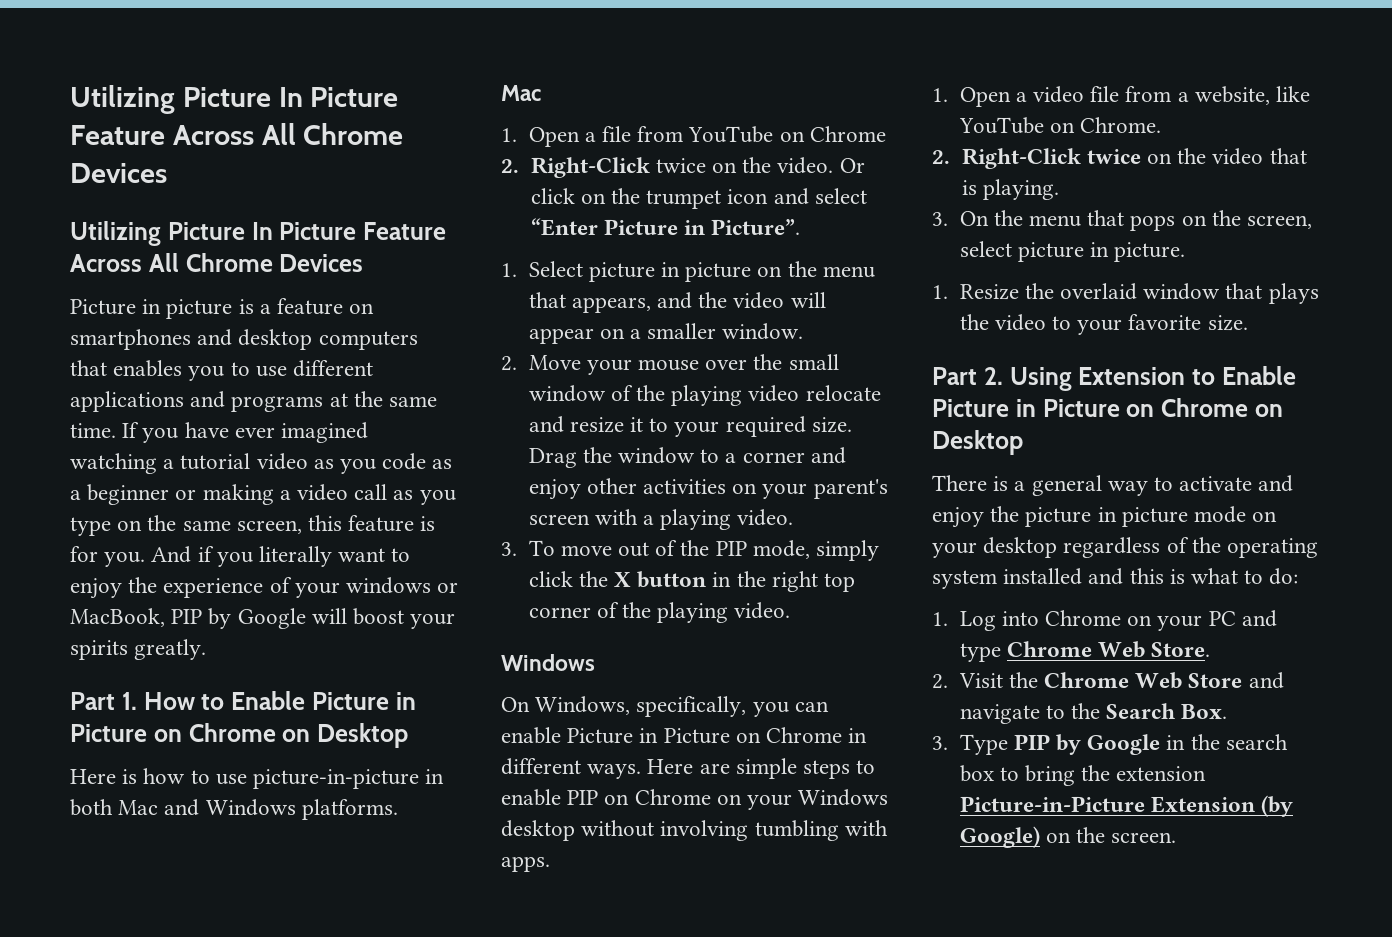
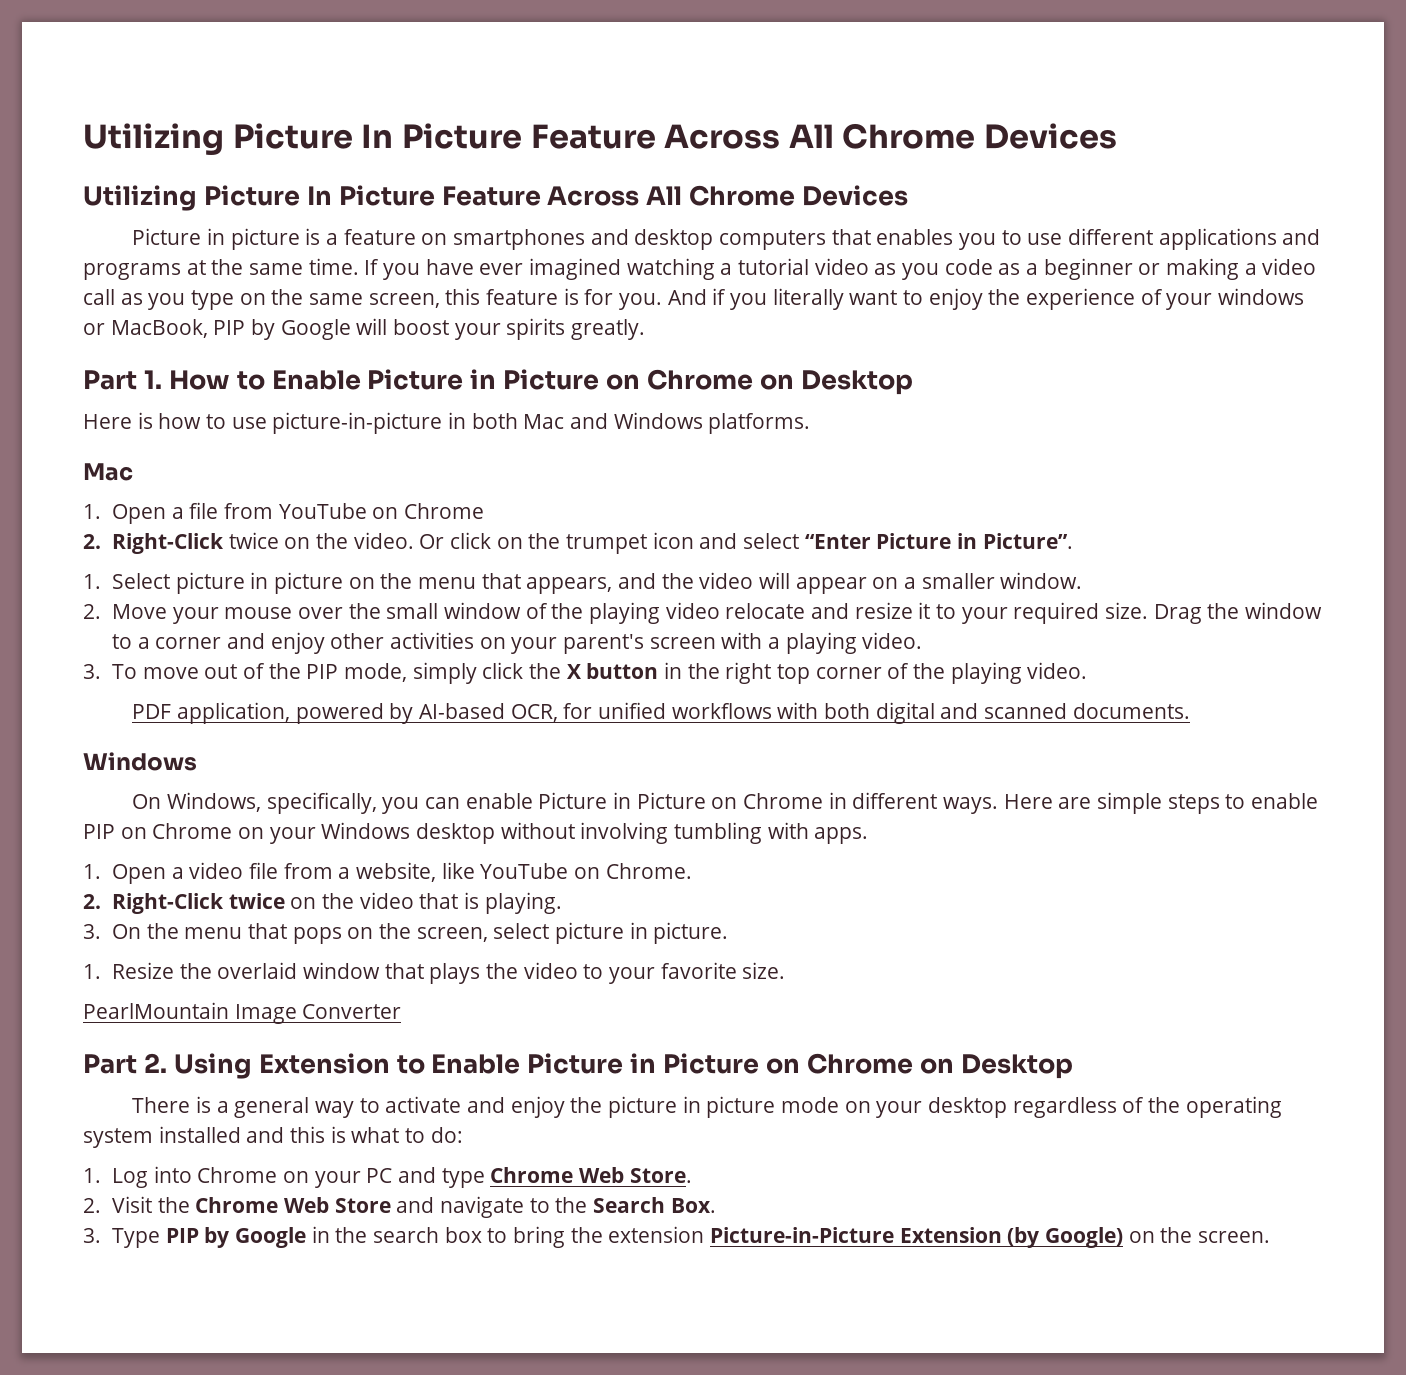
(791, 610) none -> [132,702,1190,724] // PDF application, powered by AI-based OCR, for unified workflows with both digital and scanned documents.
(1248, 323) none -> [83,1002,402,1024] // PearlMountain Image Converter

